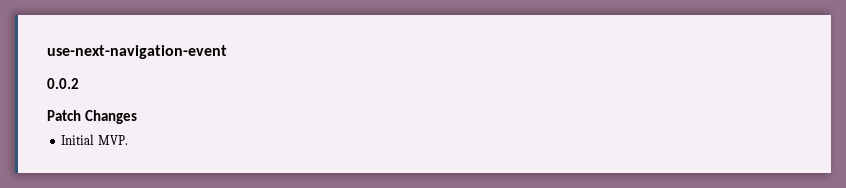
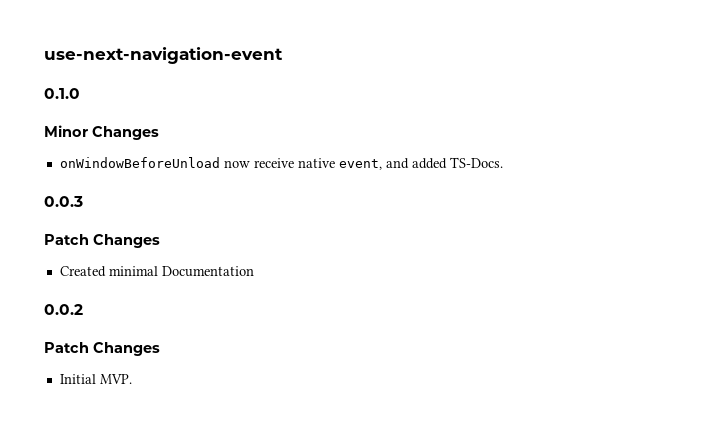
(227, 52) none -> [44,88,80,99] [44,125,159,140] [59,157,503,170] [44,196,83,207] [44,234,160,248] [59,266,254,277] // 0.1.0 // Minor Changes // onWindowBeforeUnload now receive native event, and added TS-Docs. // 0.0.3 // Patch Changes // Created minimal Documentation

